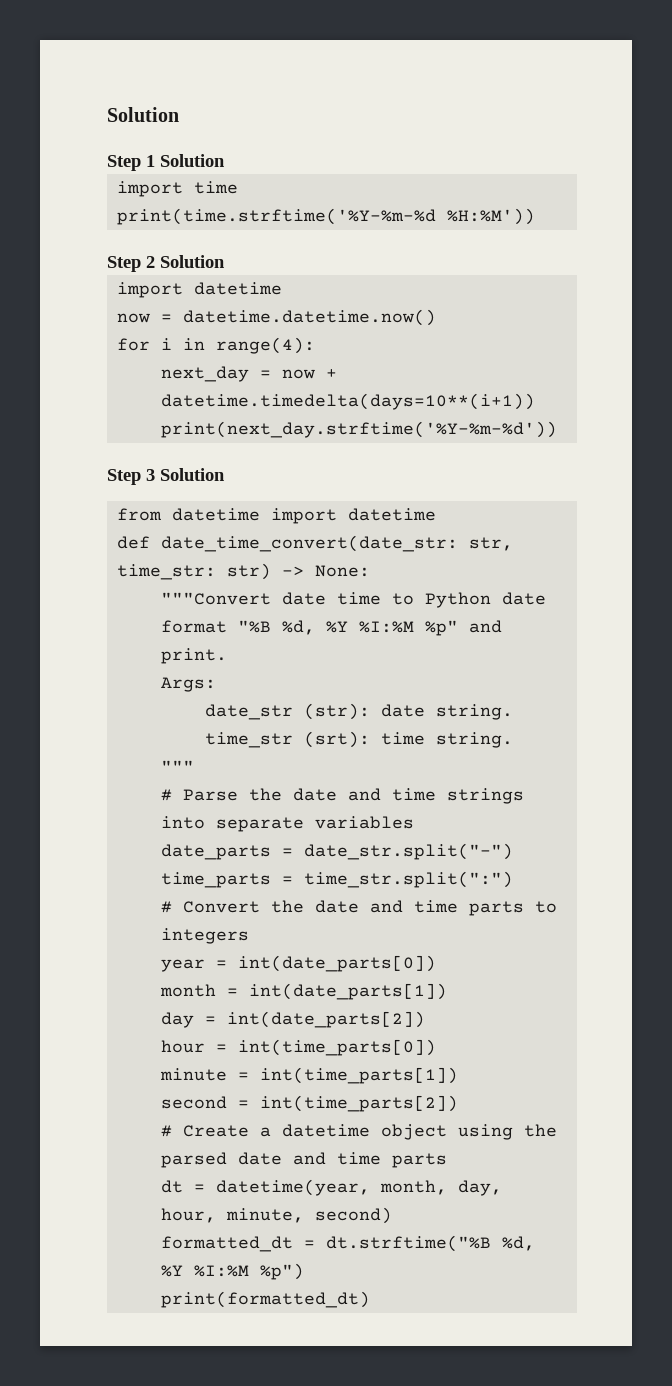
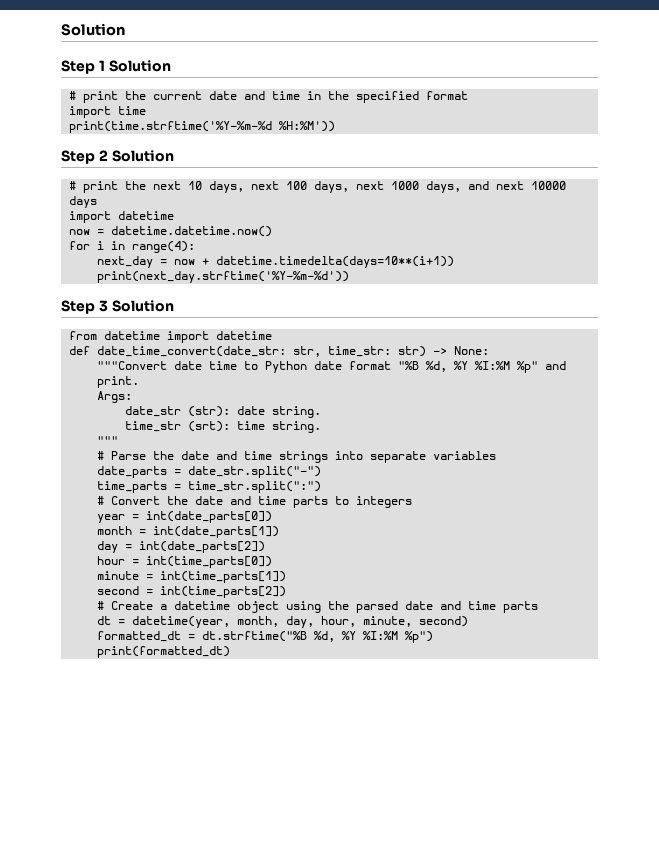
(225, 160) none -> [68,91,468,103] // # print the current date and time in the specified format
(225, 261) none -> [68,181,566,193] [68,196,97,208] // # print the next 10 days, next 100 days, next 1000 days, and next 10000 days

